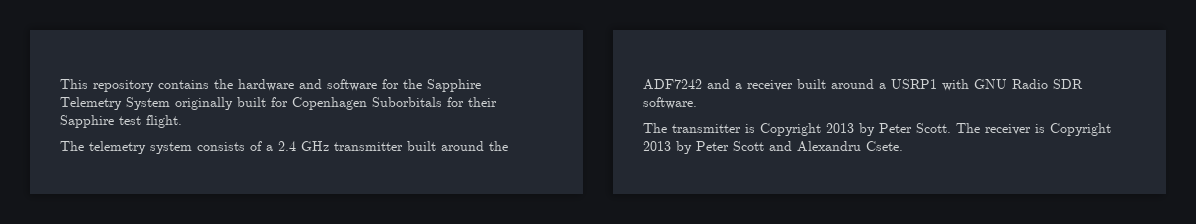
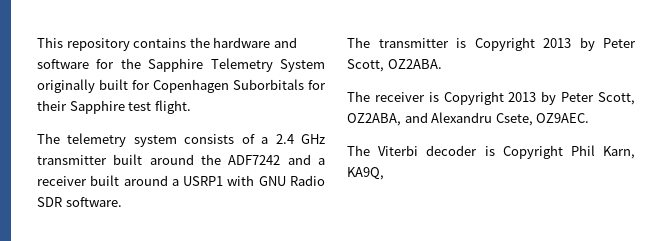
[916,123,951,133] Scott. -> [347,59,442,72] Scott, OZ2ABA. //
[733,141,903,152] Scott and Alexandru Csete. -> [598,92,635,105] [347,112,590,126] [347,145,635,159] [347,167,384,180] Scott, OZ2ABA, and Alexandru Csete, OZ9AEC. // The Viterbi decoder is Copyright Phil Karn, KA9Q,

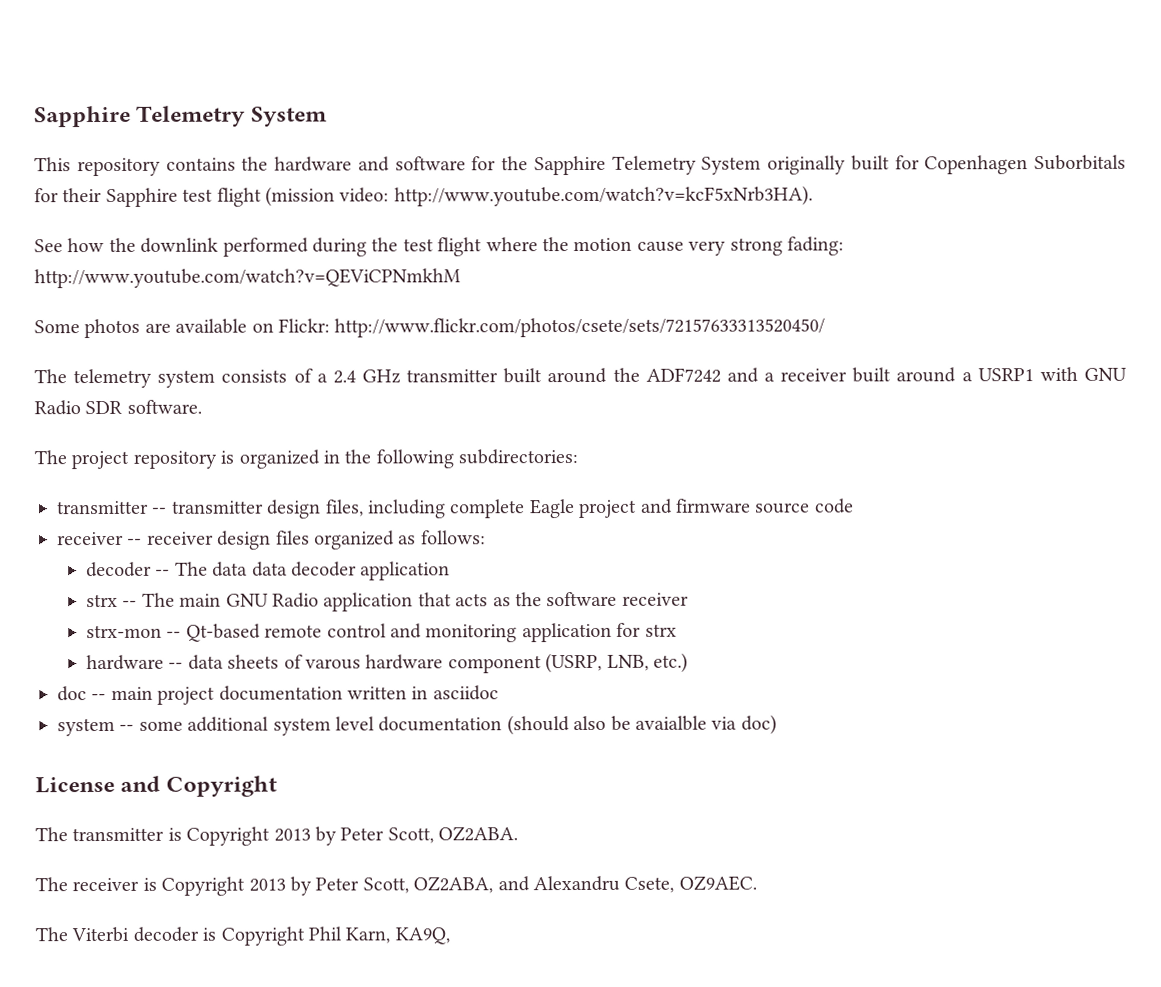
(37, 42) none -> [34,105,327,128] Sapphire Telemetry System //
[154,100,191,114] flight. -> [216,185,813,207] [34,236,844,257] [34,268,461,289] [34,317,826,339] flight (mission video: http://www.youtube.com/watch?v=kcF5xNrb3HA). // See how the downlink performed during the test flight where the motion cause very strong fading: http://www.youtube.com/watch?v=QEViCPNmkhM // Some photos are available on Flickr: http://www.flickr.com/photos/csete/sets/72157633313520450/
(122, 202) none -> [34,449,579,470] [57,498,854,519] [57,530,486,550] [85,561,451,581] [85,591,689,612] [85,622,677,643] [85,652,688,674] [57,685,499,705] [57,714,777,737] [35,775,278,797] // The project repository is organized in the following subdirectories: // transmitter -- transmitter design files, including complete Eagle project and firmware source code // receiver -- receiver design files organized as follows: // decoder -- The data data decoder application // strx -- The main GNU Radio application that acts as the software receiver // strx-mon -- Qt-based remote control and monitoring application for strx // hardware -- data sheets of varous hardware component (USRP, LNB, etc.) // doc -- main project documentation written in asciidoc // system -- some additional system level documentation (should also be avaialble via doc) // License and Copyright

